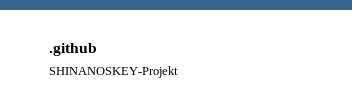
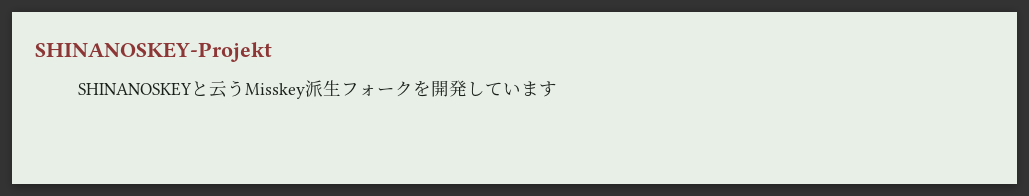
[49,43,97,56] [49,66,178,78] .github // SHINANOSKEY-Projekt -> [35,42,272,62] [78,80,558,99] SHINANOSKEY-Projekt // SHINANOSKEYと云うMisskey派生フォークを開発しています

